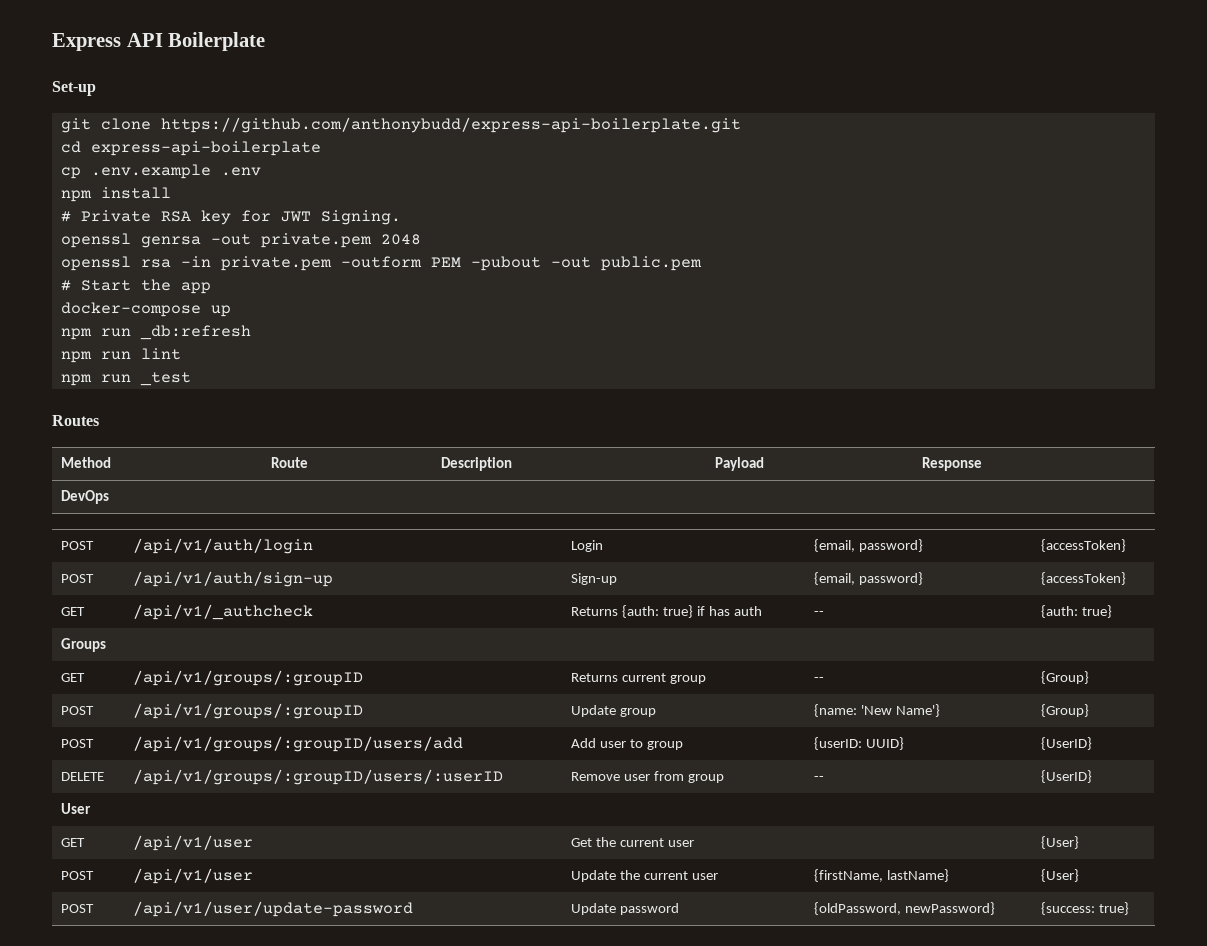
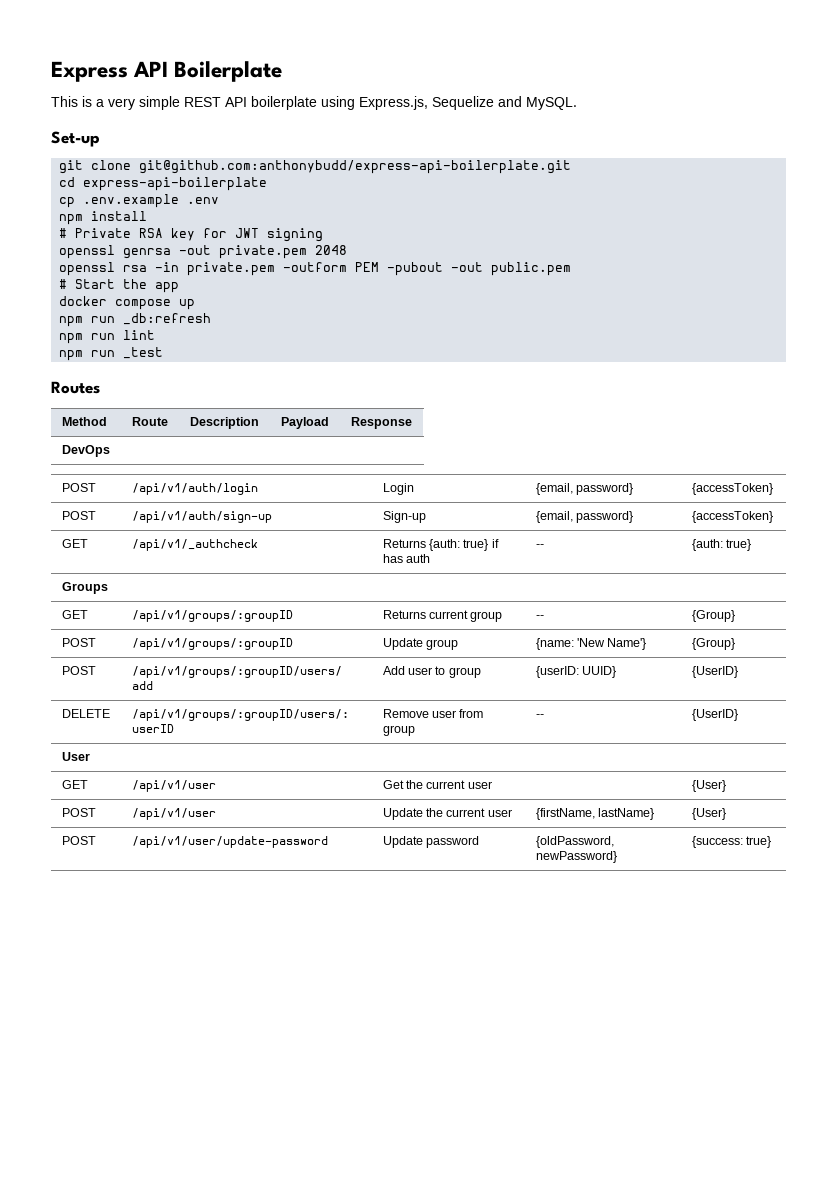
(266, 41) none -> [51,96,577,110] // This is a very simple REST API boilerplate using Express.js, Sequelize and MySQL.
[160,117,741,133] https://github.com/anthonybudd/express-api-boilerplate.git -> [139,160,572,174] git@github.com:anthonybudd/express-api-boilerplate.git
[320,210,401,225] Signing. -> [267,228,324,242] signing
[60,302,201,317] docker-compose -> [59,296,172,310] docker compose

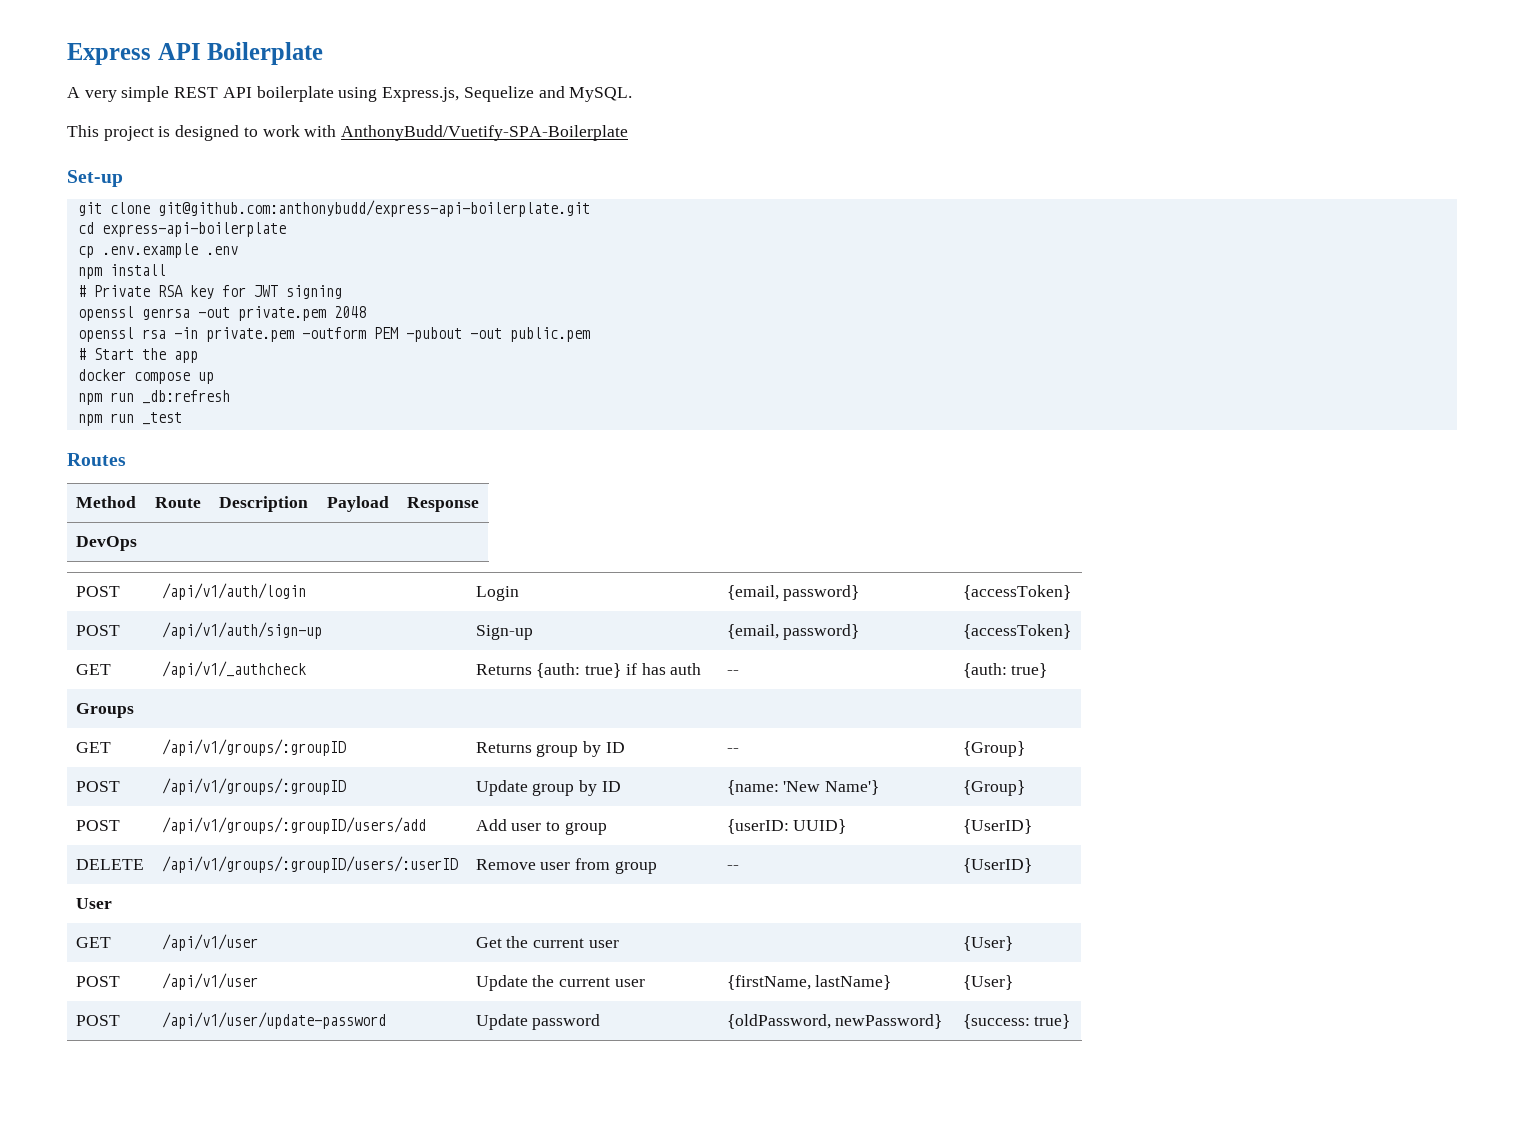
[51,96,104,107] This is a -> [67,87,80,98] A
(577, 103) none -> [67,125,629,141] // This project is designed to work with AnthonyBudd/Vuetify-SPA-Boilerplate
[59,330,156,344] // npm run lint -> (230, 397) none
[428,610,503,622] current group -> [536,741,625,757] group by ID
(458, 644) none -> [579,780,621,796] by ID

